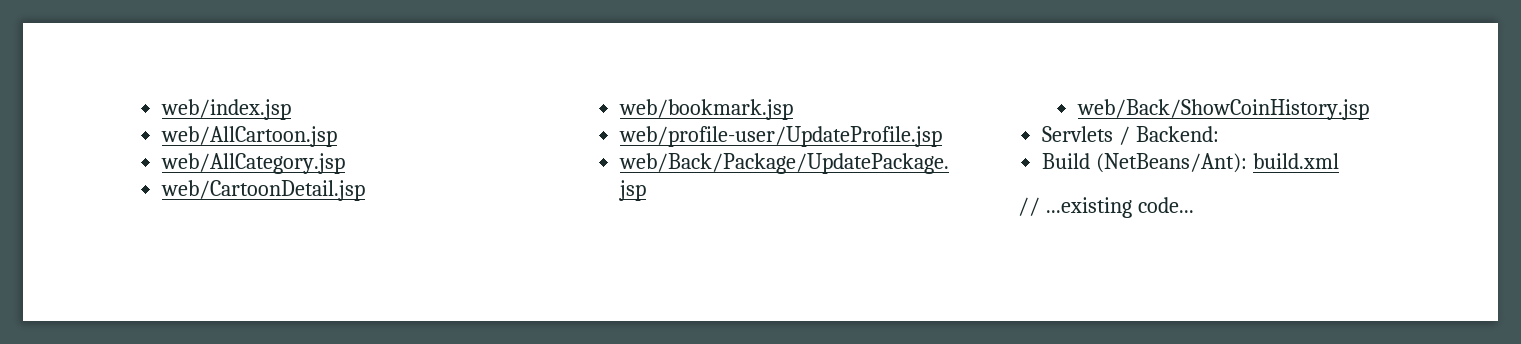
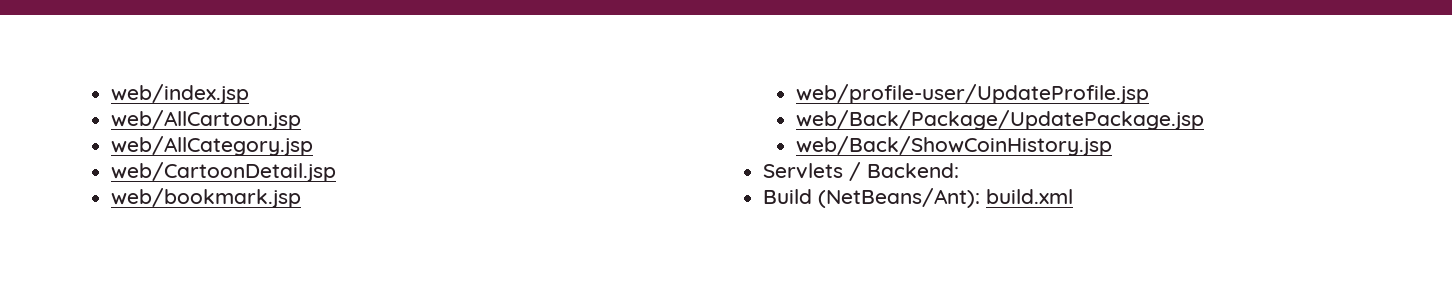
[1018,197,1194,218] // // ...existing code... -> (1074, 196) none

